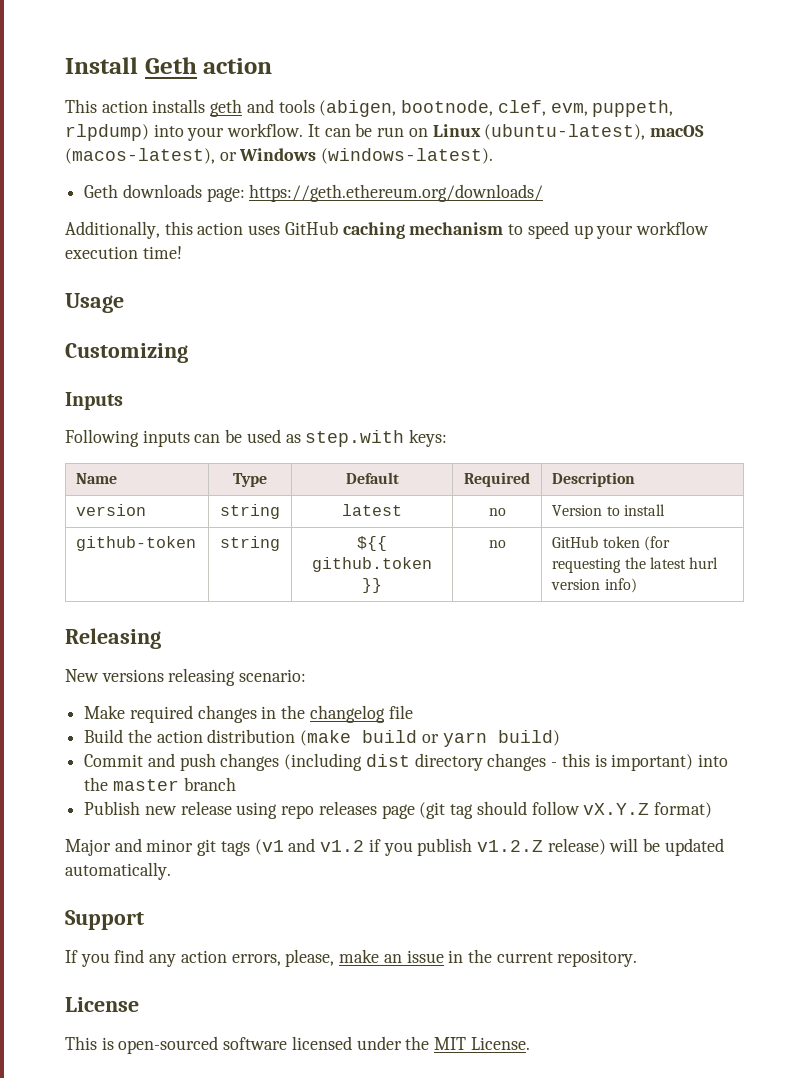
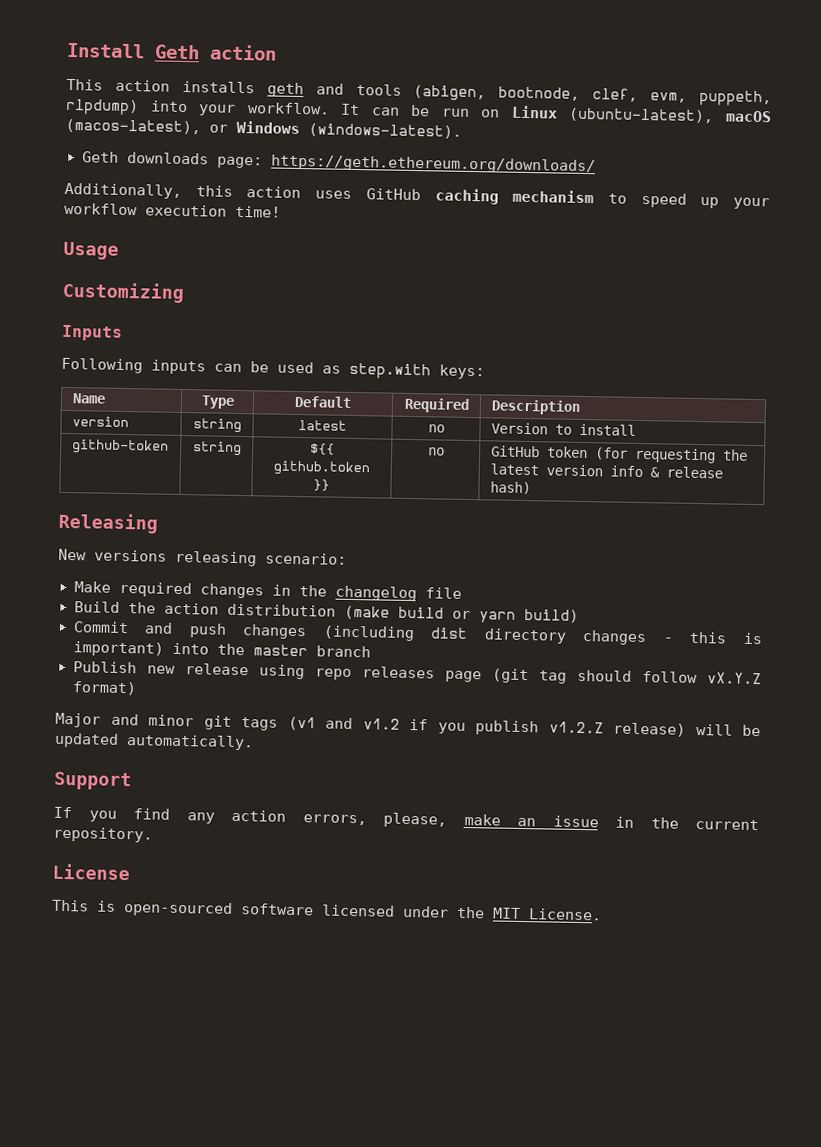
[689,557,719,569] [551,578,637,593] hurl version info) -> [545,464,723,479] [489,481,531,495] version info & release hash)

